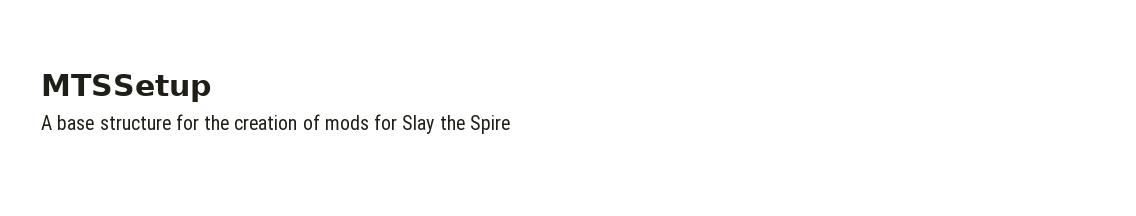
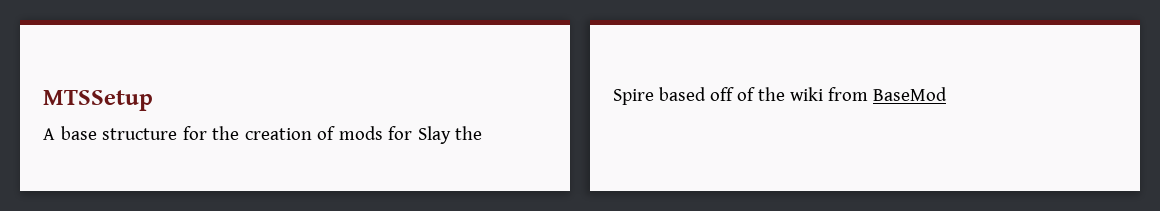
(510, 124) none -> [658,87,947,101] based off of the wiki from BaseMod

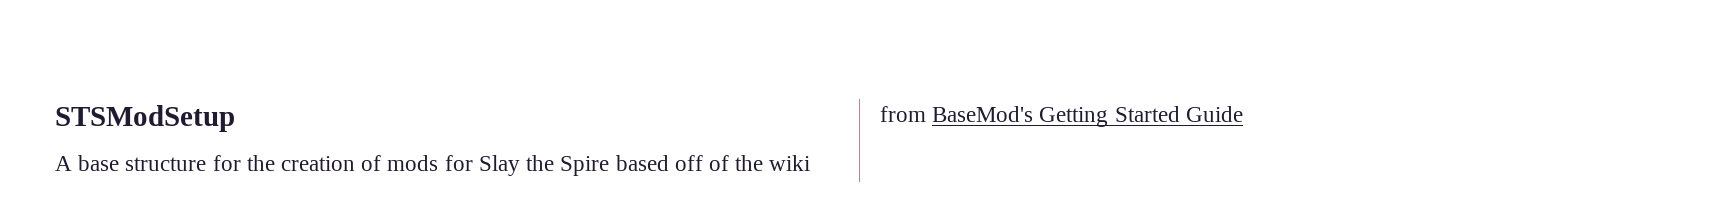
[43,90,153,111] MTSSetup -> [55,105,235,132] STSModSetup
[872,87,947,101] BaseMod -> [932,106,1243,127] BaseMod's Getting Started Guide

